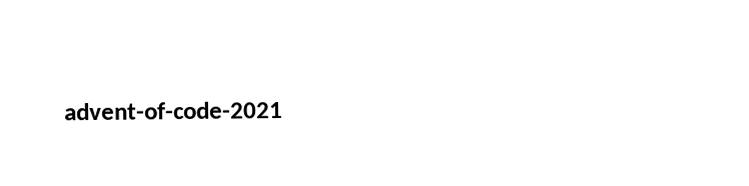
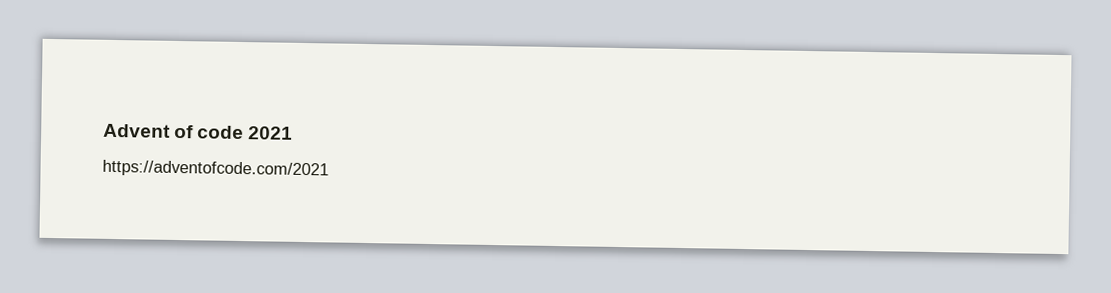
[64,100,283,121] advent-of-code-2021 -> [103,123,294,140] [102,159,329,179] Advent of code 2021 // https://adventofcode.com/2021

